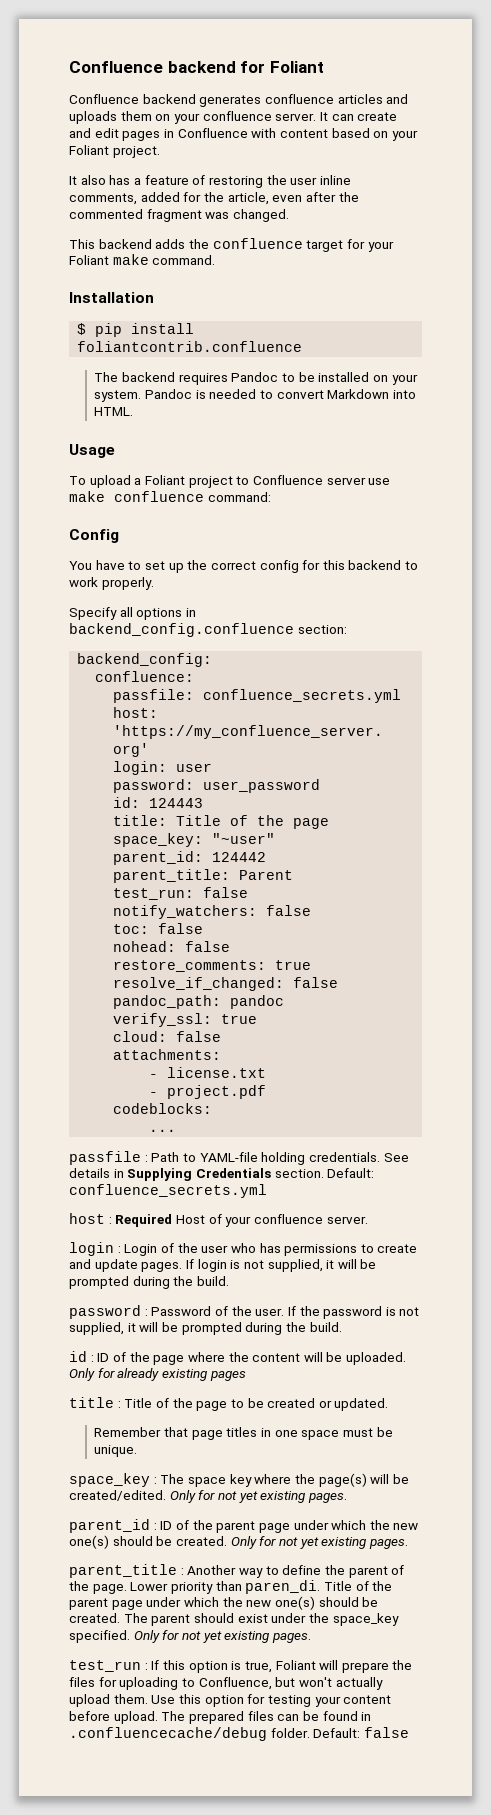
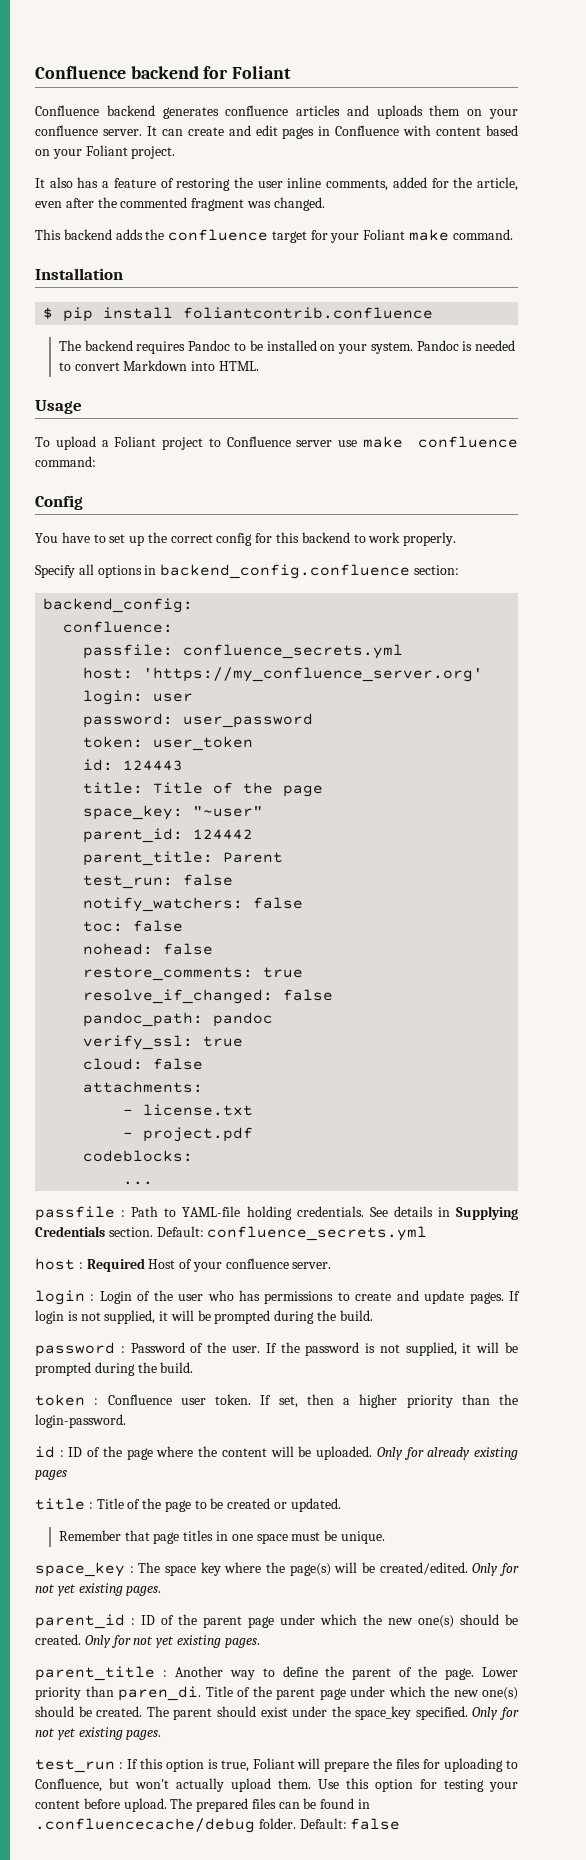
(321, 786) none -> [83,736,254,751] // token: user_token
(342, 1327) none -> [35,1394,518,1408] [35,1414,126,1428] // token : Confluence user token. If set, then a higher priority than the login-password.

